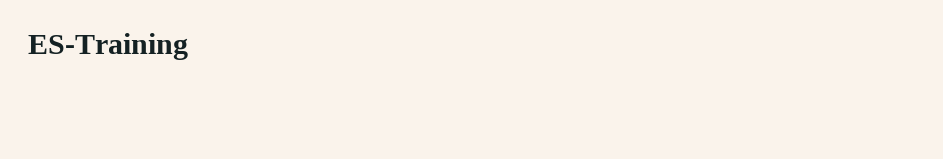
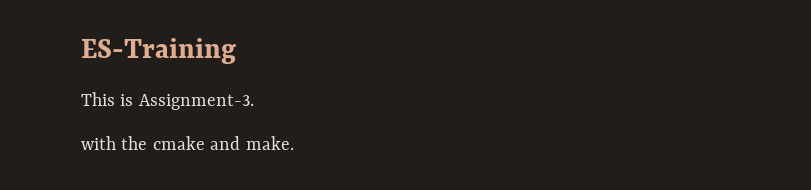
(188, 46) none -> [81,92,254,110] [81,136,294,150] // This is Assignment-3. // with the cmake and make.

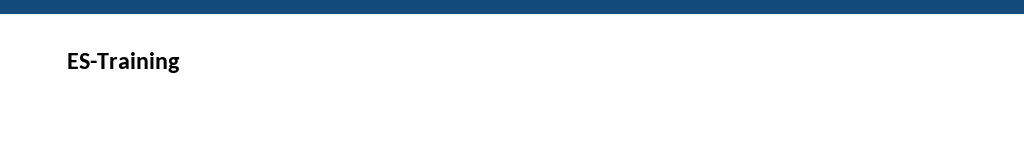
[81,92,254,110] [81,136,294,150] // This is Assignment-3. // with the cmake and make. -> (180, 62) none

